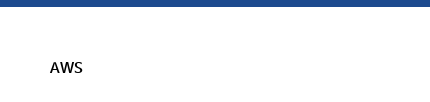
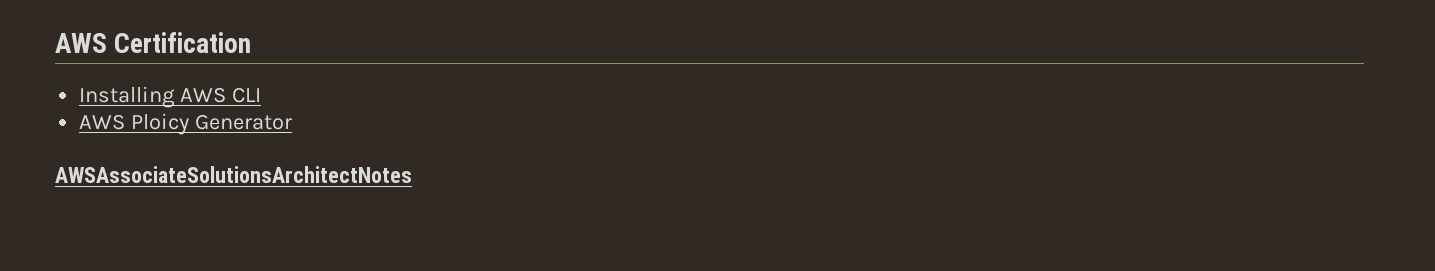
[49,62,83,73] AWS -> [55,32,252,53] [79,86,262,108] [79,113,293,135] [55,166,412,183] AWS Certification // Installing AWS CLI // AWS Ploicy Generator // AWSAssociateSolutionsArchitectNotes

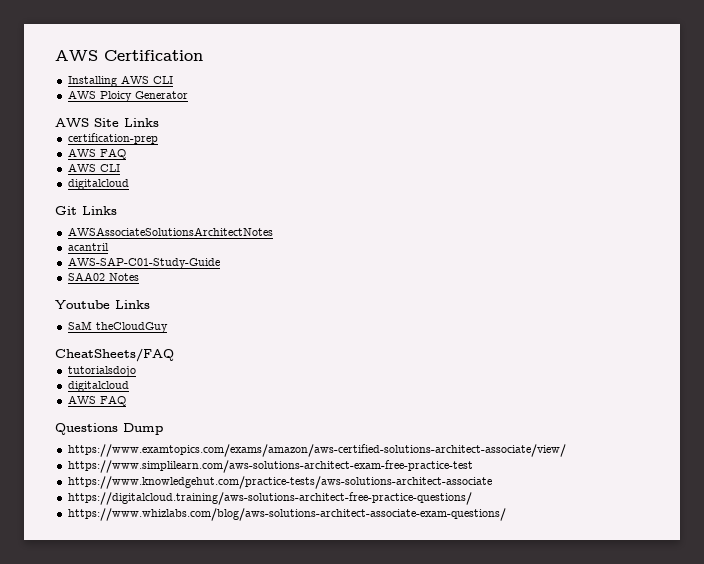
[55,166,412,183] AWSAssociateSolutionsArchitectNotes -> [55,118,159,127] [67,133,158,144] [67,148,126,159] [67,163,120,172] [67,179,129,190] [55,206,117,215] [67,227,273,236] [67,243,109,251] [67,257,220,269] [67,272,139,281] [55,300,150,309] [67,321,168,333] [55,348,174,362] [67,366,136,377] [67,381,129,392] [67,395,126,406] [55,423,163,435] [67,444,566,457] [67,460,473,473] [67,476,492,489] [67,492,472,505] [67,508,506,521] AWS Site Links // certification-prep // AWS FAQ // AWS CLI // digitalcloud // Git Links // AWSAssociateSolutionsArchitectNotes // acantril // AWS-SAP-C01-Study-Guide // SAA02 Notes // Youtube Links // SaM theCloudGuy // CheatSheets/FAQ // tutorialsdojo // digitalcloud // AWS FAQ // Questions Dump // https://www.examtopics.com/exams/amazon/aws-certified-solutions-architect-associate/view/ // https://www.simplilearn.com/aws-solutions-architect-exam-free-practice-test // https://www.knowledgehut.com/practice-tests/aws-solutions-architect-associate // https://digitalcloud.training/aws-solutions-architect-free-practice-questions/ // https://www.whizlabs.com/blog/aws-solutions-architect-associate-exam-questions/

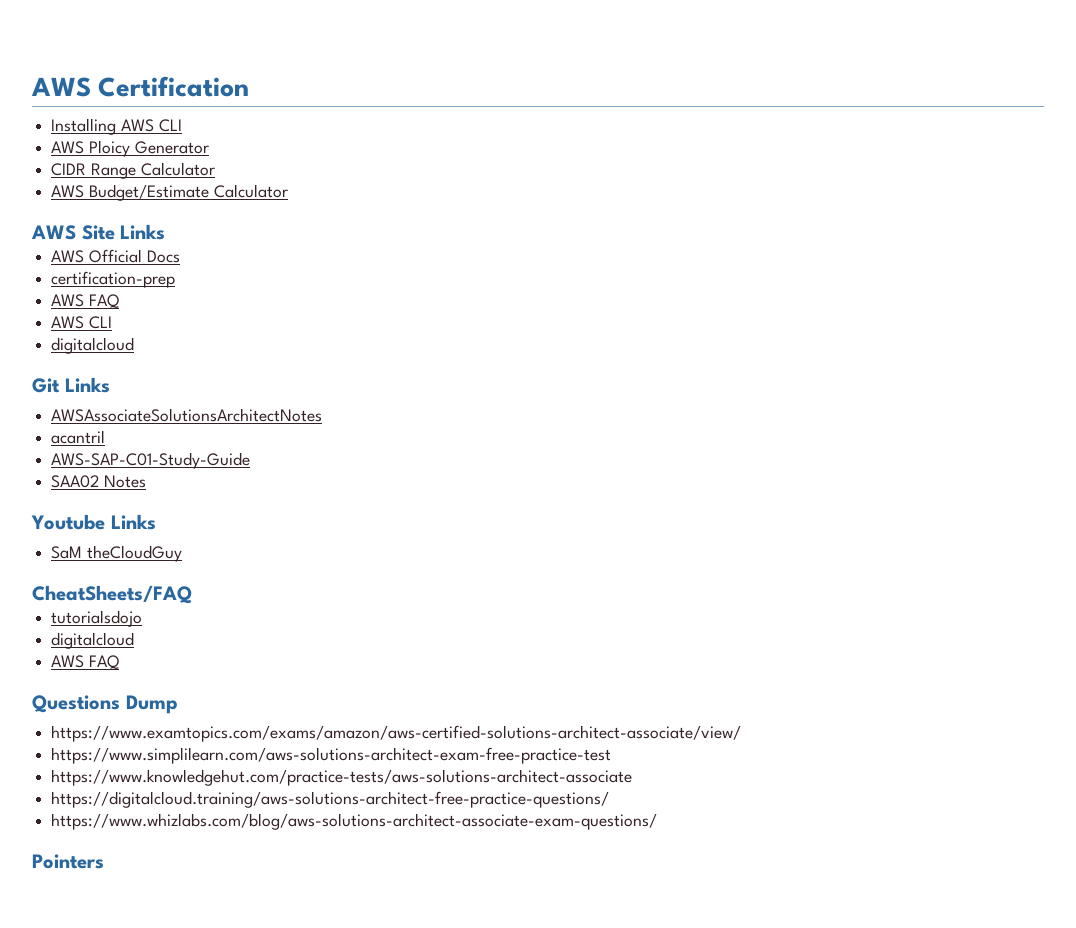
(188, 95) none -> [51,162,215,179] [51,184,288,201] // CIDR Range Calculator // AWS Budget/Estimate Calculator
(159, 122) none -> [51,249,180,263] // AWS Official Docs
(506, 514) none -> [32,854,104,869] // Pointers

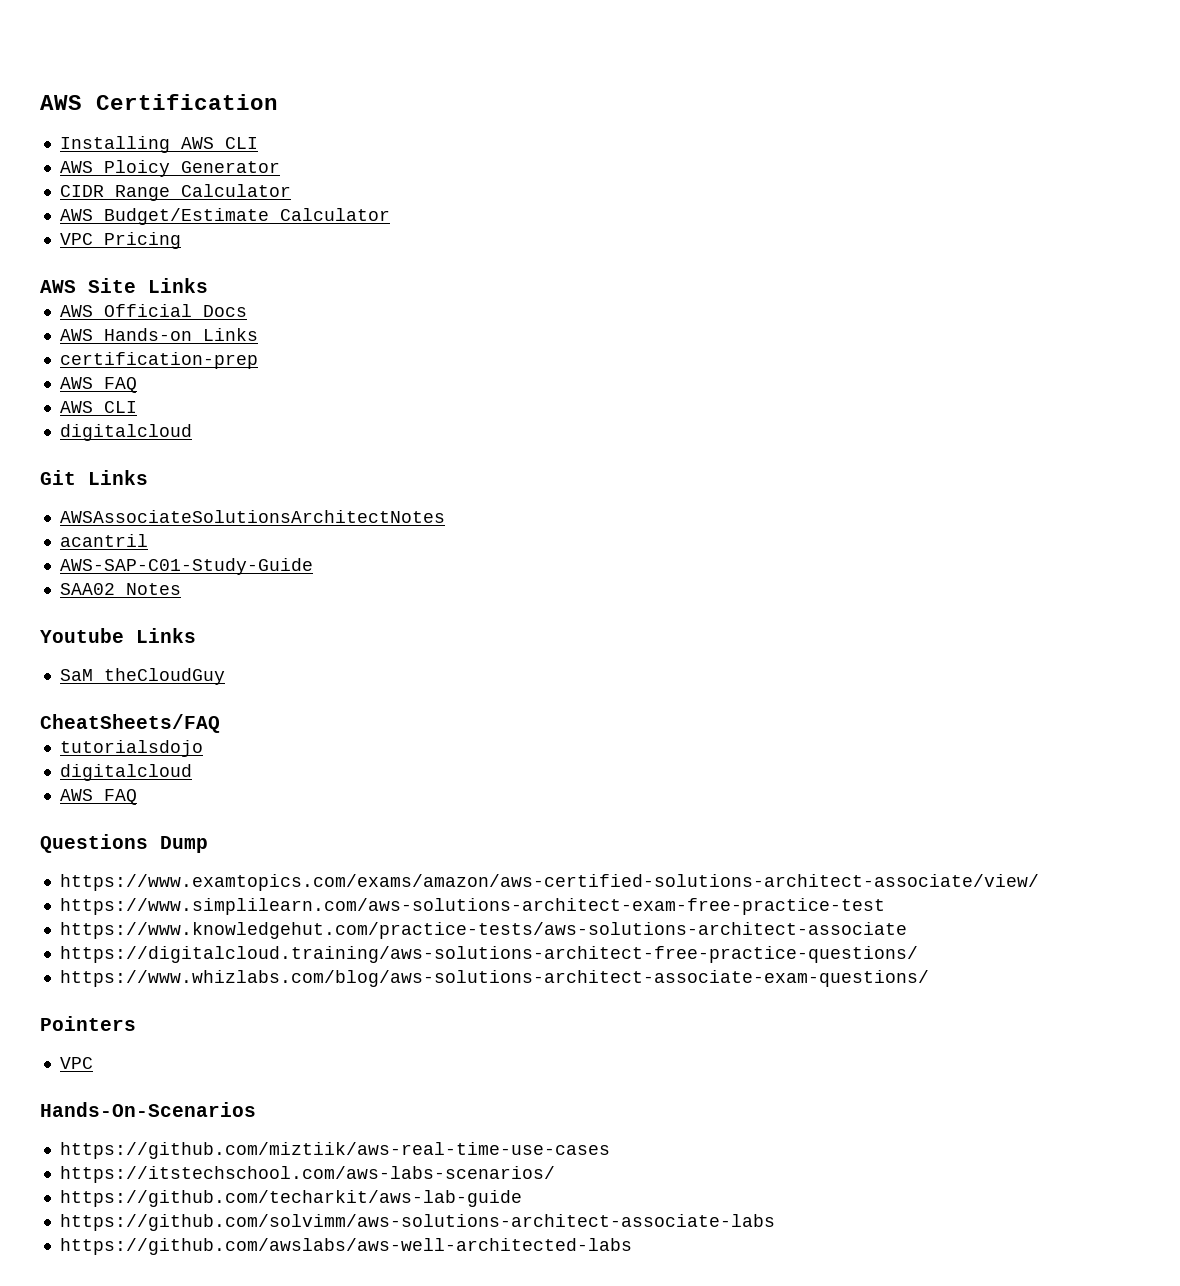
(288, 191) none -> [59,232,181,249] // VPC Pricing
(180, 256) none -> [59,328,258,341] // AWS Hands-on Links
(104, 861) none -> [59,1057,93,1069] [40,1102,256,1117] [59,1142,610,1159] [59,1166,555,1183] [59,1190,522,1207] [59,1214,775,1231] [59,1238,632,1255] // VPC // Hands-On-Scenarios // https://github.com/miztiik/aws-real-time-use-cases // https://itstechschool.com/aws-labs-scenarios/ // https://github.com/techarkit/aws-lab-guide // https://github.com/solvimm/aws-solutions-architect-associate-labs // https://github.com/awslabs/aws-well-architected-labs

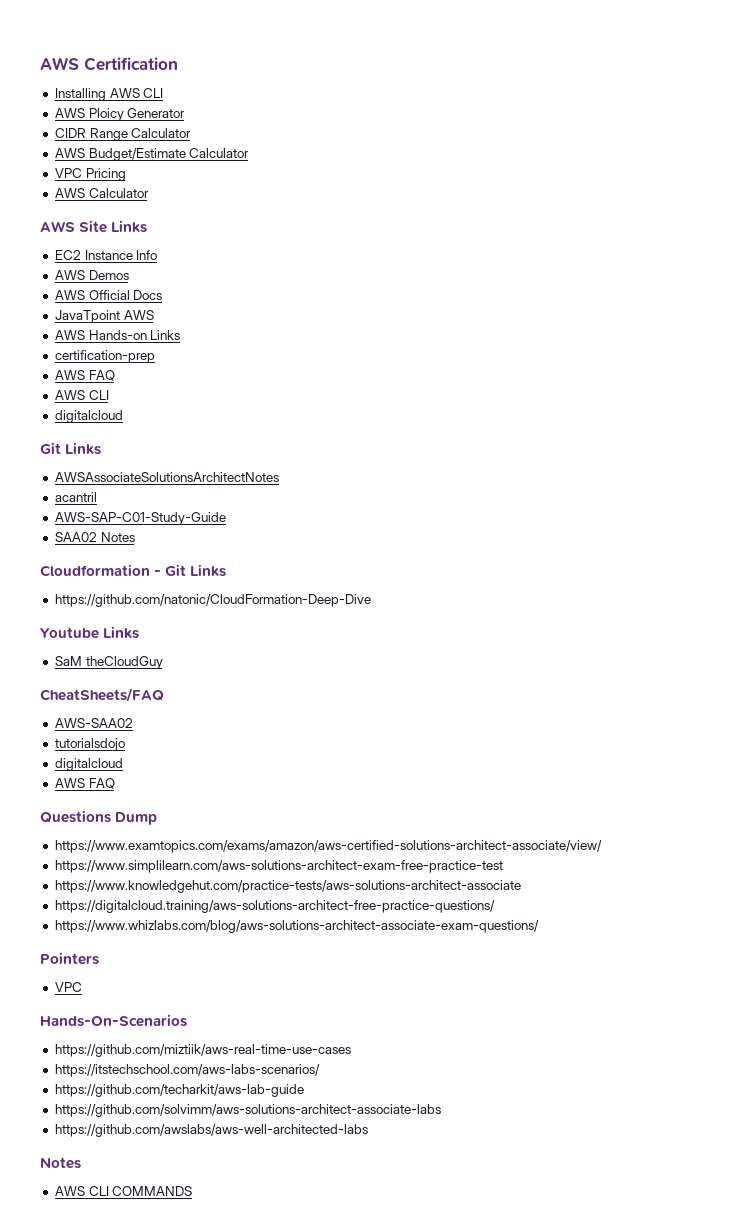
(181, 240) none -> [54,188,149,198] // AWS Calculator
(208, 285) none -> [54,250,158,260] [54,270,129,280] // EC2 Instance Info // AWS Demos
(247, 311) none -> [54,310,154,323] // JavaTpoint AWS
(181, 589) none -> [40,564,227,577] [54,594,371,607] // Cloudformation - Git Links // https://github.com/natonic/CloudFormation-Deep-Dive
(220, 723) none -> [54,718,133,728] // AWS-SAA02
(632, 1246) none -> [40,1157,81,1169] [54,1186,193,1196] // Notes // AWS CLI COMMANDS

